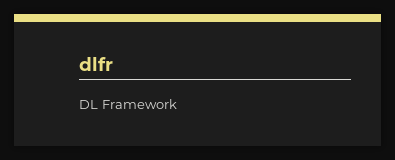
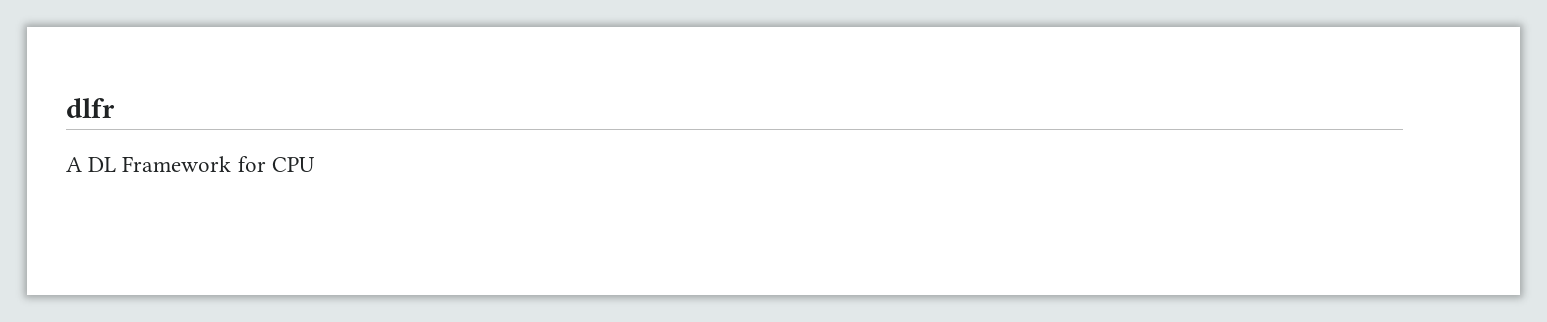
(113, 64) none -> [66,157,82,172] A
(177, 104) none -> [237,156,315,172] for CPU

